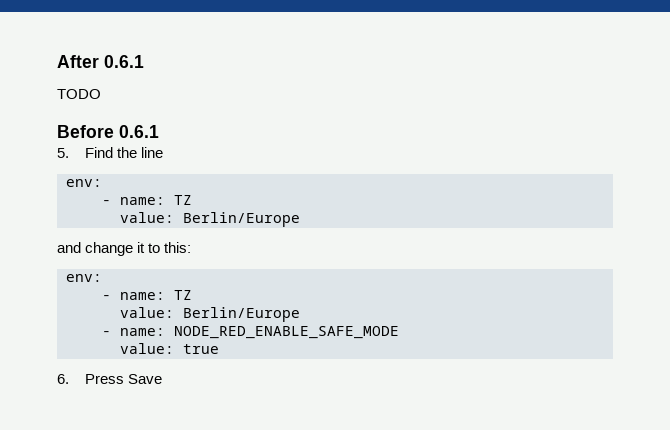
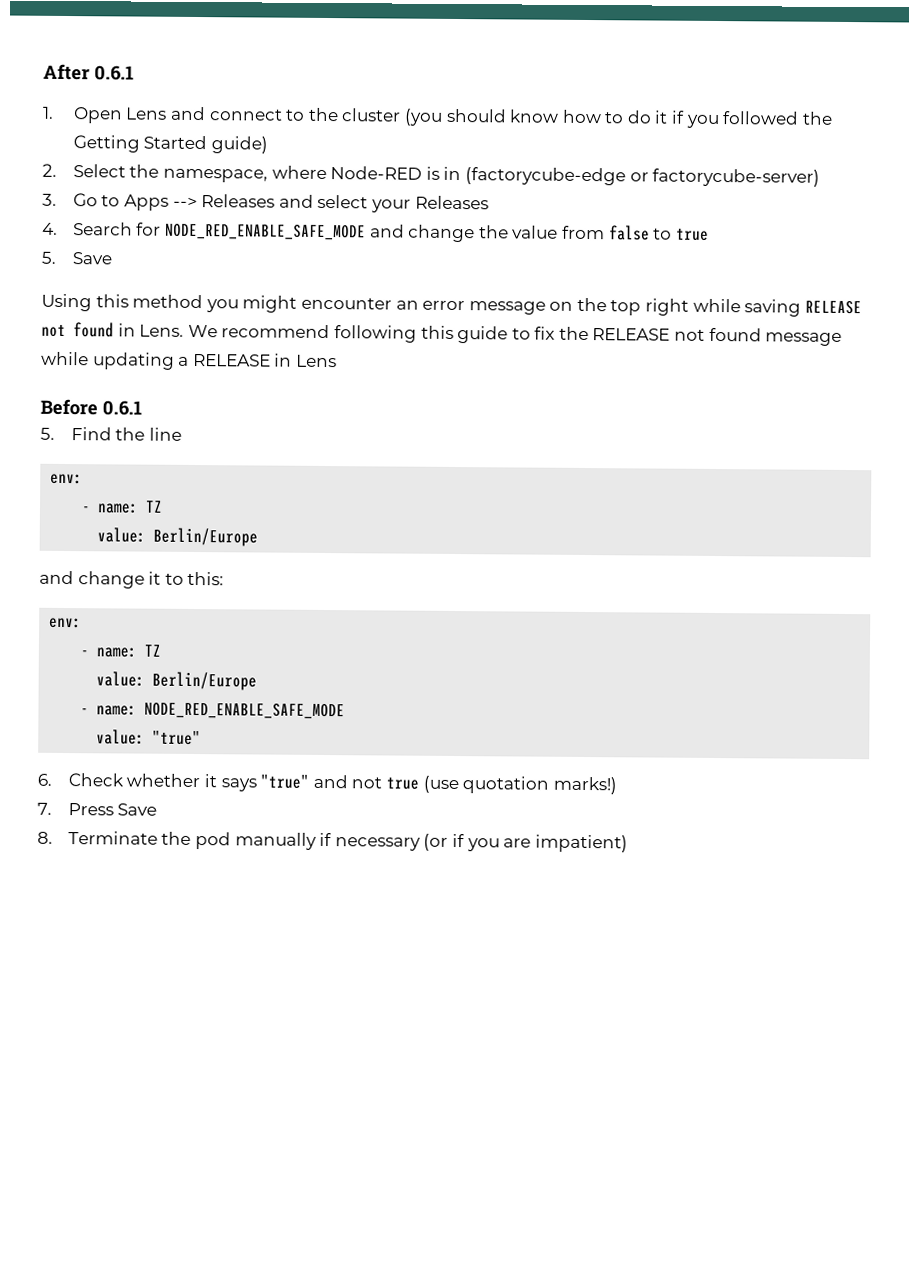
[57,89,101,99] TODO -> [42,106,833,129] [72,135,268,154] [42,163,821,187] [42,193,489,213] [42,222,709,243] [41,251,112,265] [41,293,862,317] [41,322,843,346] [41,351,337,370] 1. Open Lens and connect to the cluster (you should know how to do it if you followed the Getting Started guide) // 2. Select the namespace, where Node-RED is in (factorycube-edge or factorycube-server) // 3. Go to Apps --> Releases and select your Releases // 4. Search for NODE_RED_ENABLE_SAFE_MODE and change the value from false to true // 5. Save // Using this method you might encounter an error message on the top right while saving RELEASE not found in Lens. We recommend following this guide to fix the RELEASE not found message while updating a RELEASE in Lens
[183,344,219,354] [57,374,162,384] true // 6. Press Save -> [152,730,202,746] [37,773,617,795] [37,802,158,816] [37,831,628,853] "true" // 6. Check whether it says "true" and not true (use quotation marks!) // 7. Press Save // 8. Terminate the pod manually if necessary (or if you are impatient)

